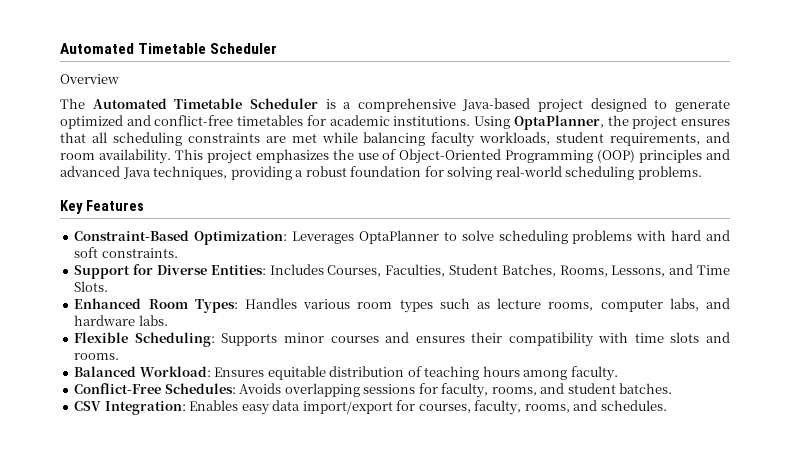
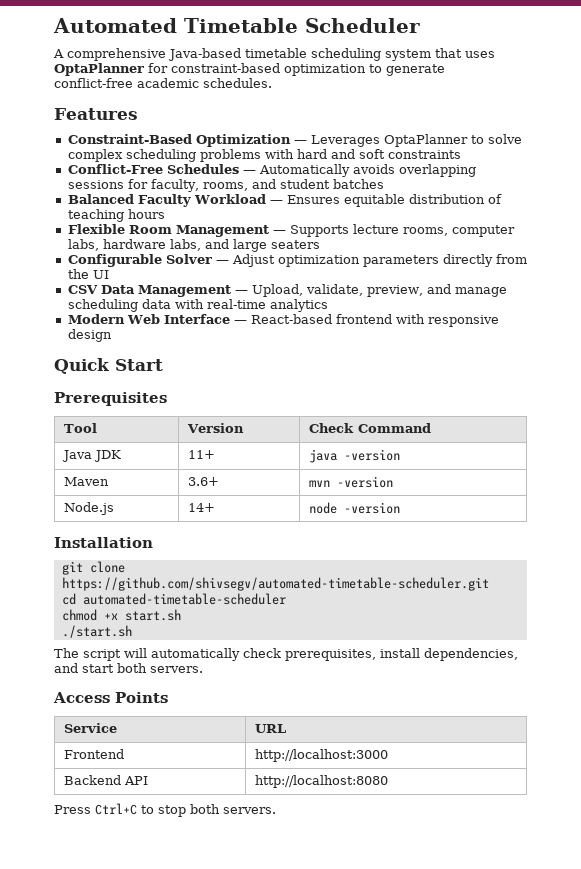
[60,74,119,84] [60,98,730,113] [60,115,731,130] [60,132,730,147] [60,149,730,164] [60,166,702,180] [60,200,83,214] Overview // The Automated Timetable Scheduler is a comprehensive Java-based project designed to generate optimized and conflict-free timetables for academic institutions. Using OptaPlanner, the project ensures that all scheduling constraints are met while balancing faculty workloads, student requirements, and room availability. This project emphasizes the use of Object-Oriented Programming (OOP) principles and advanced Java techniques, providing a robust foundation for solving real-world scheduling problems. // Key -> [53,48,495,61] [54,63,445,76] [54,78,272,88] A comprehensive Java-based timetable scheduling system that uses OptaPlanner for constraint-based optimization to generate conflict-free academic schedules. //
[194,231,288,245] Optimization: -> [195,134,307,147] Optimization —
(494, 235) none -> [67,149,123,162] complex
[101,248,178,258] [74,264,731,279] [74,281,109,292] [74,298,731,313] [74,315,168,326] [74,332,731,347] [74,353,120,360] [74,366,618,381] [74,383,282,394] constraints. // Support for Diverse Entities: Includes Courses, Faculties, Student Batches, Rooms, Lessons, and Time Slots. // Enhanced Room Types: Handles various room types such as lecture rooms, computer labs, and hardware labs. // Flexible Scheduling: Supports minor courses and ensures their compatibility with time slots and rooms. // Balanced Workload: Ensures equitable distribution of teaching hours among faculty. // Conflict-Free Schedules: Avoids -> [387,150,461,159] [67,164,395,177] constraints // Conflict-Free Schedules — Automatically avoids
[619,383,673,394] [74,400,667,415] batches. // CSV Integration: Enables easy data import/export for courses, faculty, rooms, and schedules. -> [332,179,384,189] [67,194,502,207] [67,209,165,222] [67,224,515,237] [67,239,320,252] [67,254,527,267] [67,269,109,279] [67,284,507,297] [67,299,328,312] [67,314,499,327] [67,329,112,342] [54,358,163,374] [54,392,167,406] [63,423,97,433] [186,423,244,433] [308,423,431,433] [61,450,121,462] [187,450,215,459] [308,449,400,463] [63,477,109,486] [187,477,219,486] [308,476,393,488] [63,502,114,515] [187,503,215,512] [308,502,400,514] [54,537,153,548] [61,561,125,575] [61,577,489,591] [61,593,286,605] [61,609,181,621] [61,625,132,638] [54,648,518,661] [54,663,203,673] [53,692,168,703] [63,723,117,733] [254,724,286,733] [63,749,124,759] [254,749,388,762] [63,775,148,785] [254,775,388,788] [54,803,276,817] batches // Balanced Faculty Workload — Ensures equitable distribution of teaching hours // Flexible Room Management — Supports lecture rooms, computer labs, hardware labs, and large seaters // Configurable Solver — Adjust optimization parameters directly from the UI // CSV Data Management — Upload, validate, preview, and manage scheduling data with real-time analytics // Modern Web Interface — React-based frontend with responsive design // Quick Start // Prerequisites // Tool | Version | Check Command // Java JDK | 11+ | java -version // Maven | 3.6+ | mvn -version // Node.js | 14+ | node -version // Installation // git clone https://github.com/shivsegv/automated-timetable-scheduler.git // cd automated-timetable-scheduler // chmod +x start.sh // ./start.sh // The script will automatically check prerequisites, install dependencies, and start both servers. // Access Points // Service | URL // Frontend | http://localhost:3000 // Backend API | http://localhost:8080 // Press Ctrl+C to stop both servers.

